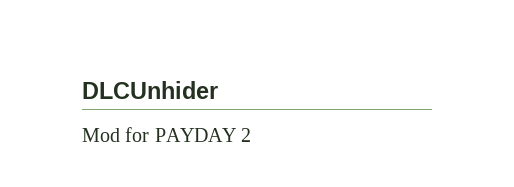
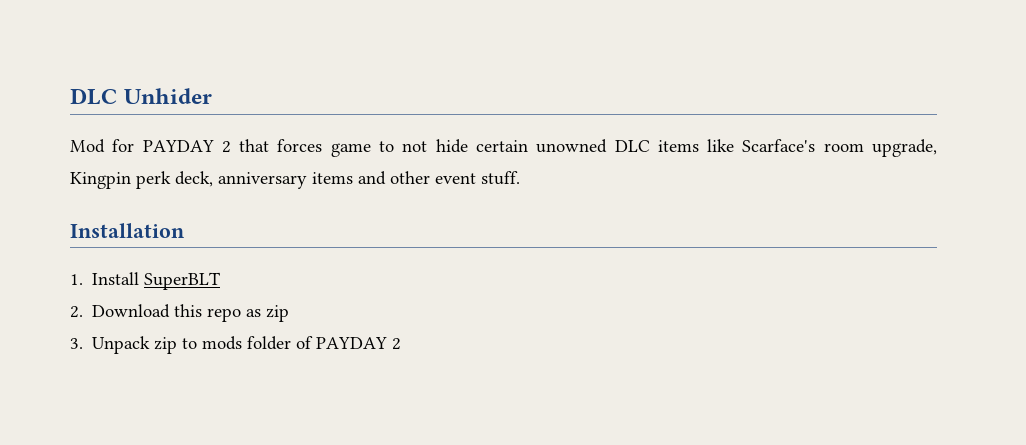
[82,81,218,99] DLCUnhider -> [70,88,213,105] DLC Unhider
(252, 135) none -> [239,139,937,157] [70,171,520,189] [70,223,185,238] [70,272,221,290] [70,304,290,322] [70,336,402,354] that forces game to not hide certain unowned DLC items like Scarface's room upgrade, Kingpin perk deck, anniversary items and other event stuff. // Installation // 1. Install SuperBLT // 2. Download this repo as zip // 3. Unpack zip to mods folder of PAYDAY 2

